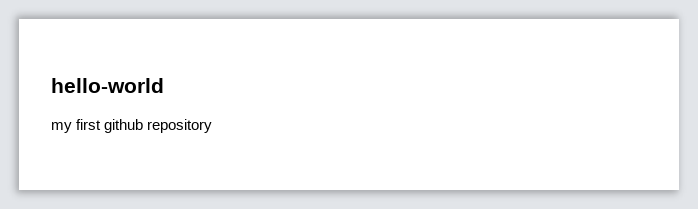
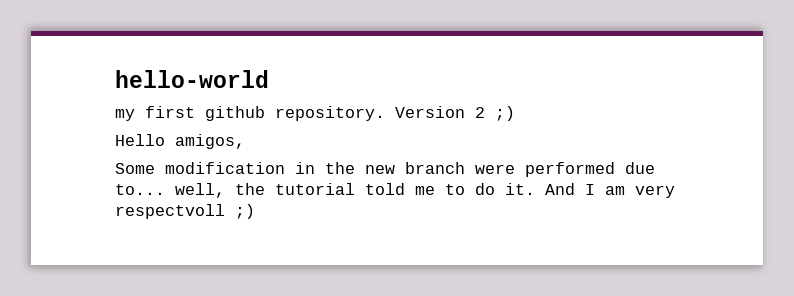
[147,119,213,133] repository -> [275,106,515,121] [115,134,245,149] [115,162,655,177] [115,183,675,198] [115,204,255,219] repository. Version 2 ;) // Hello amigos, // Some modification in the new branch were performed due to... well, the tutorial told me to do it. And I am very respectvoll ;)

